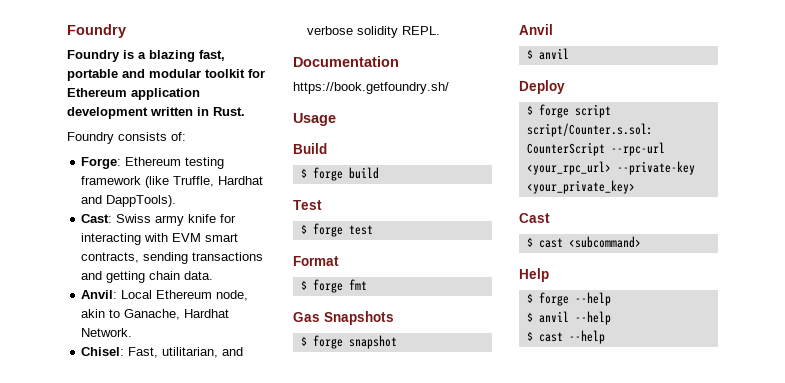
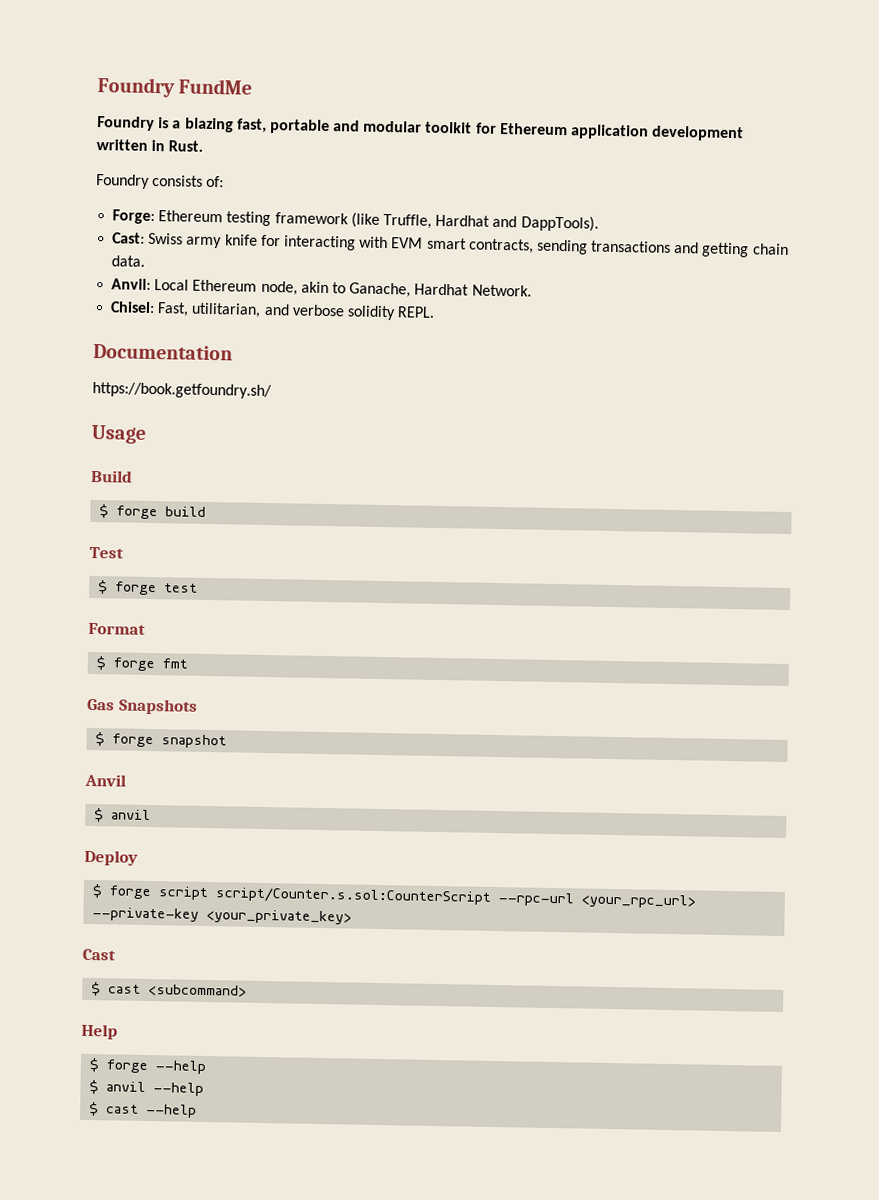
[67,24,126,38] Foundry -> [97,77,253,98] Foundry FundMe

